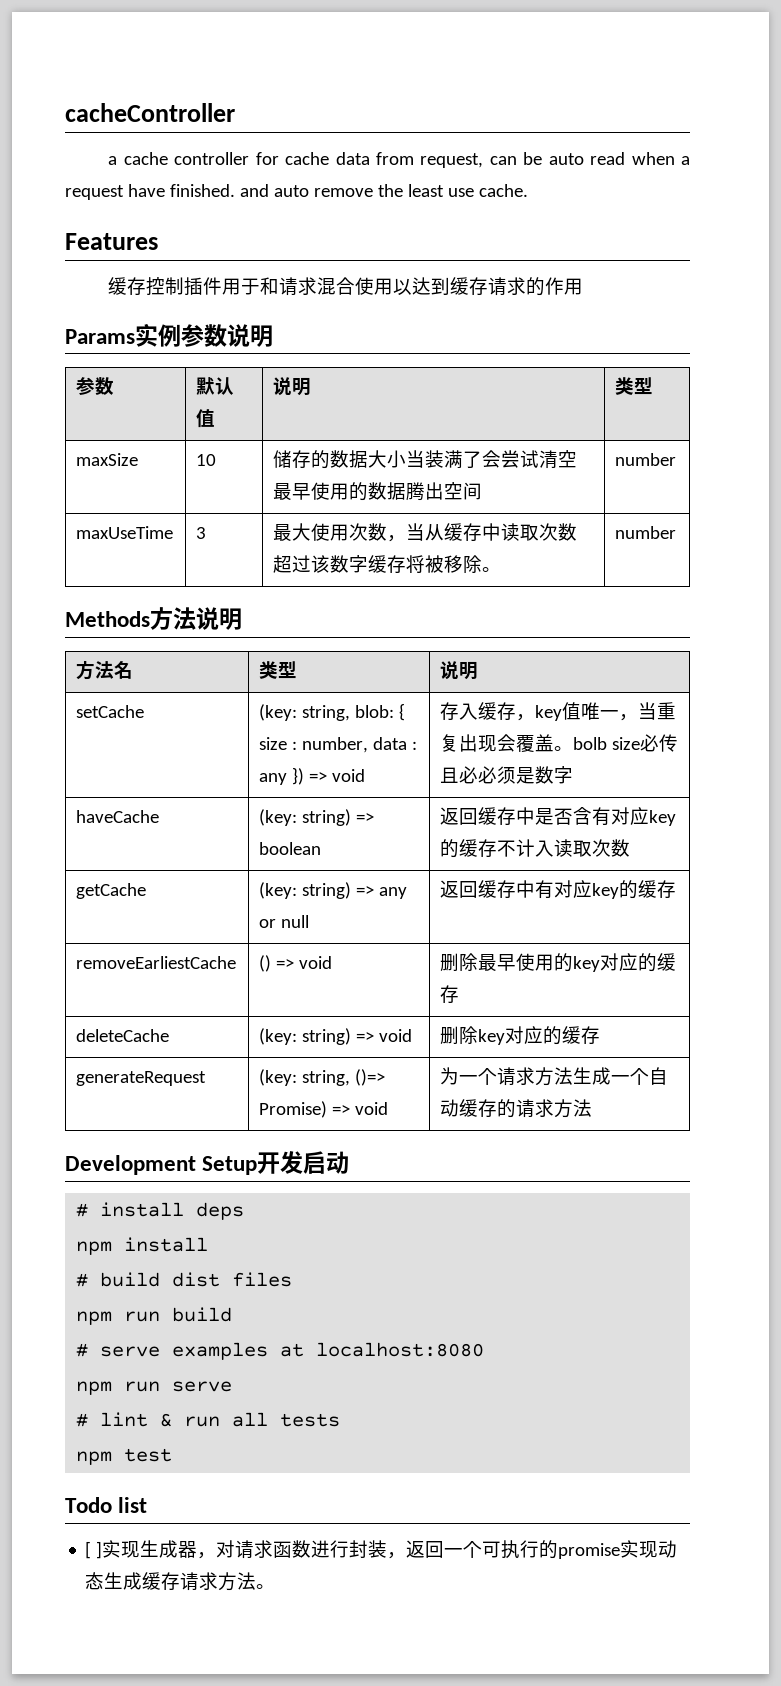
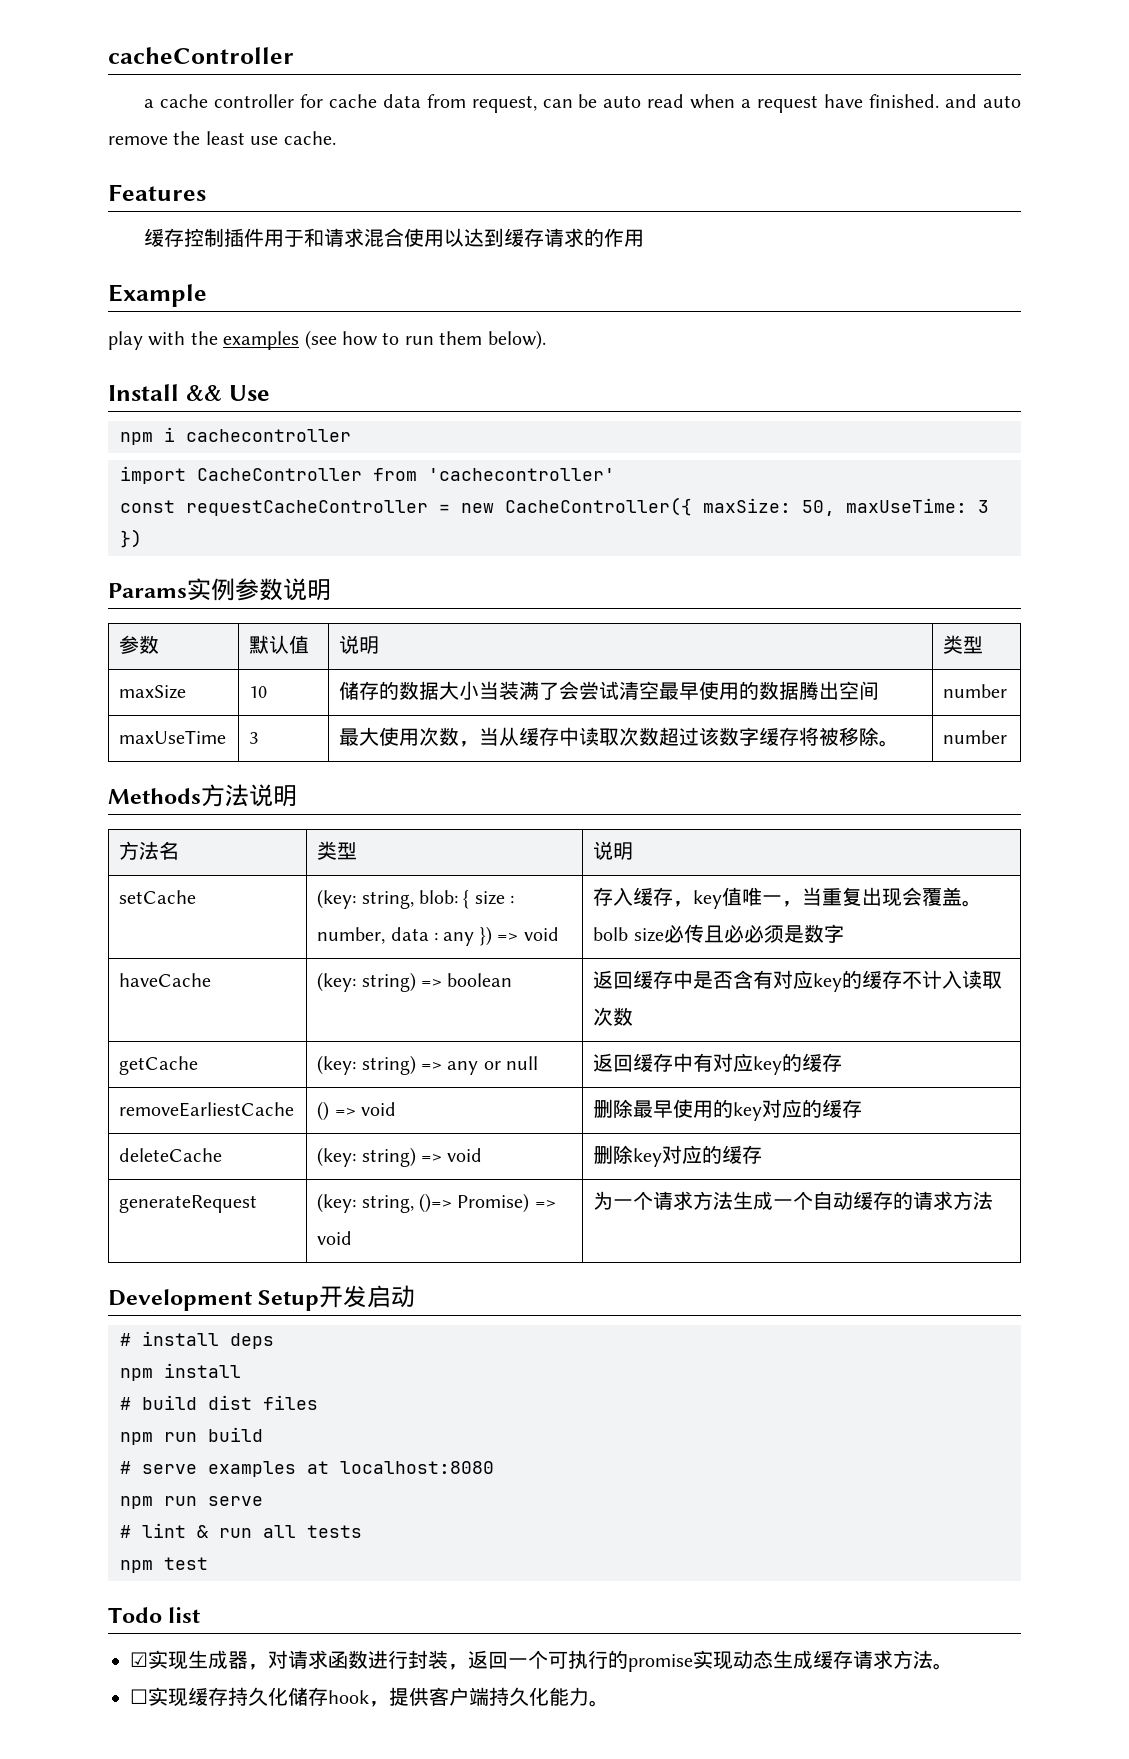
(584, 286) none -> [108,284,207,307] [108,330,546,350] [108,384,270,401] [120,427,351,445] [120,466,615,484] [120,497,989,516] [120,529,142,548] // Example // play with the examples (see how to run them below). // Install && Use // npm i cachecontroller // import CacheController from 'cachecontroller' // const requestCacheController = new CacheController({ maxSize: 50, maxUseTime: 3 })
[85,1541,103,1559] [ ] -> [130,1652,148,1667] ☑
(276, 1586) none -> [130,1687,609,1707] // ☐实现缓存持久化储存hook，提供客户端持久化能力。

